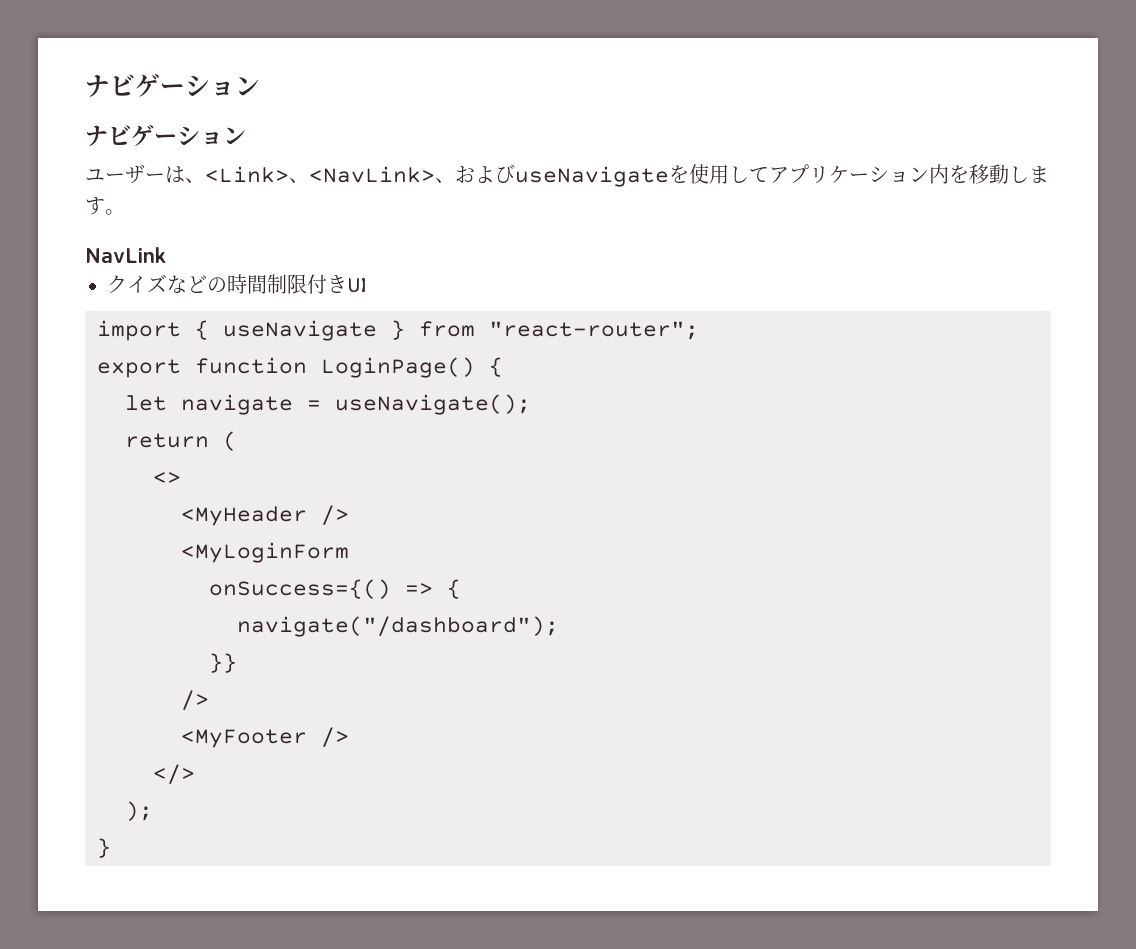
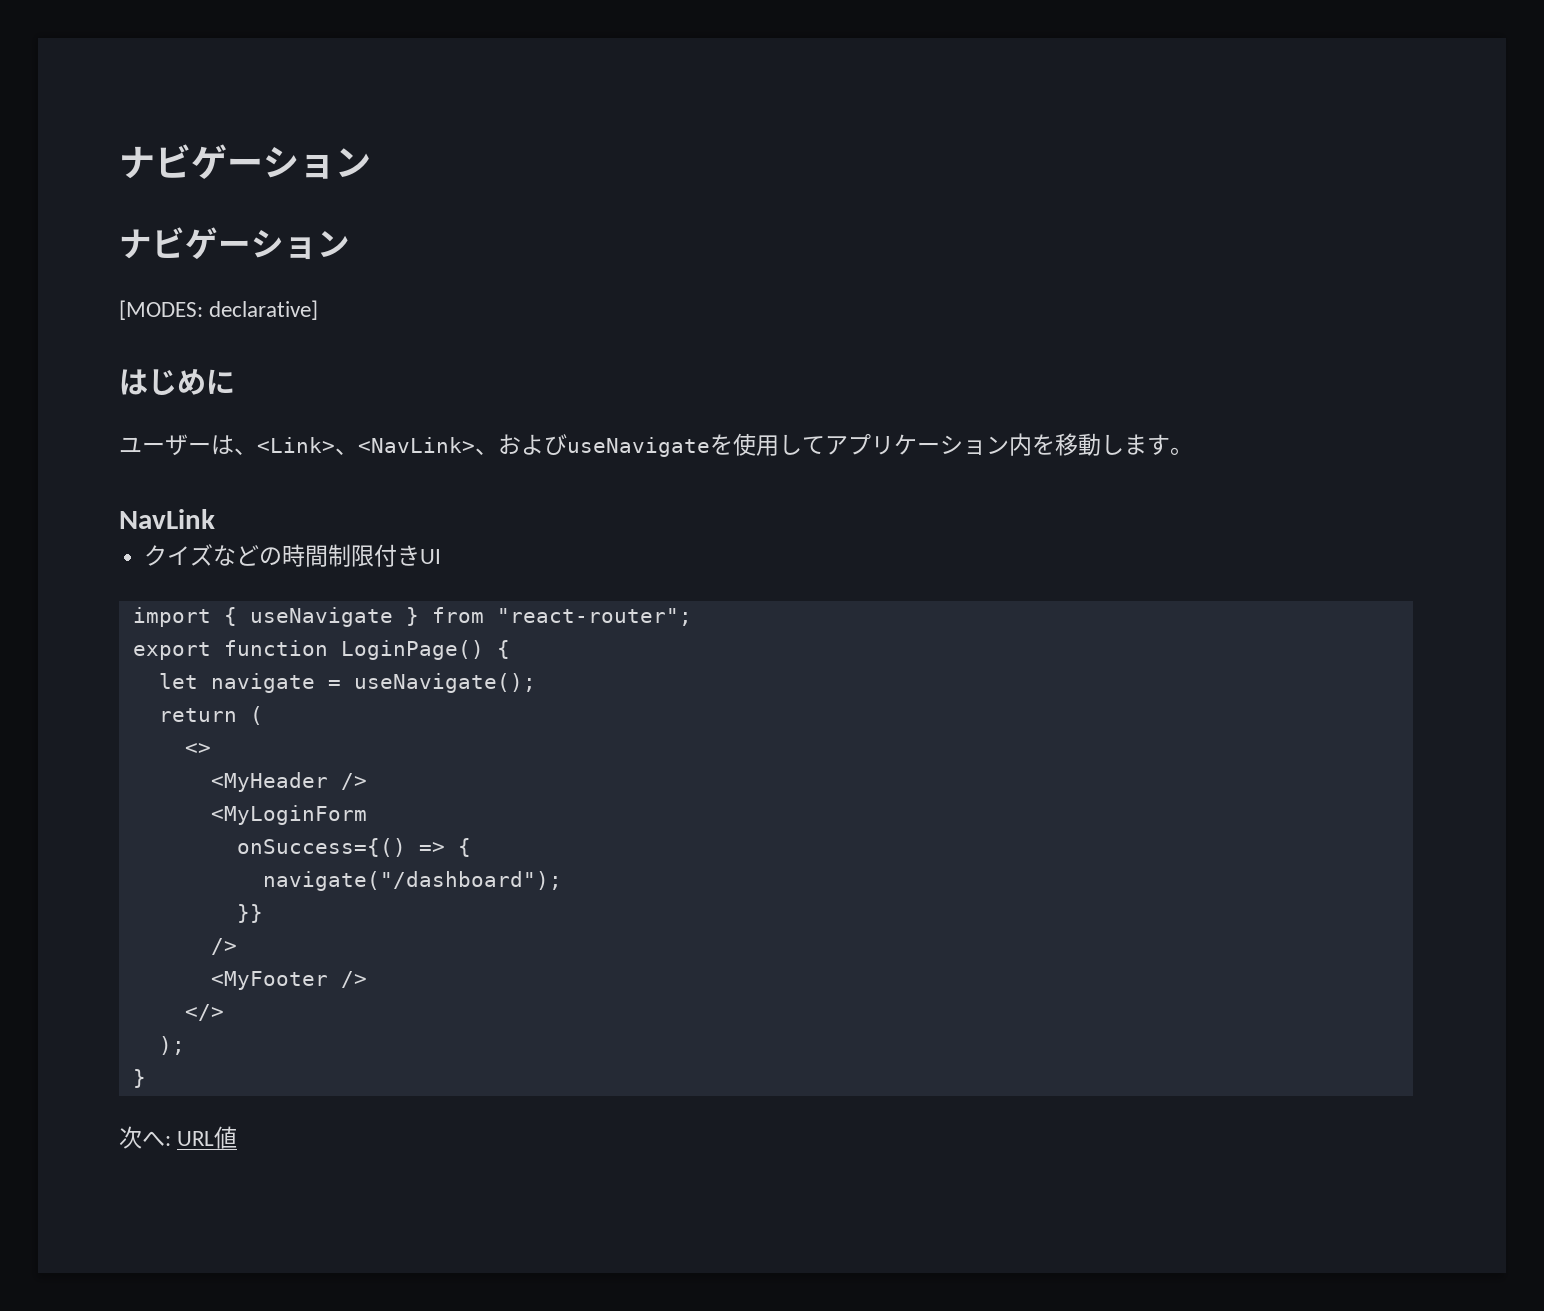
(246, 136) none -> [119,300,319,320] [119,369,235,395] // [MODES: declarative] // はじめに
(111, 848) none -> [119,1126,238,1149] // 次へ: URL値

